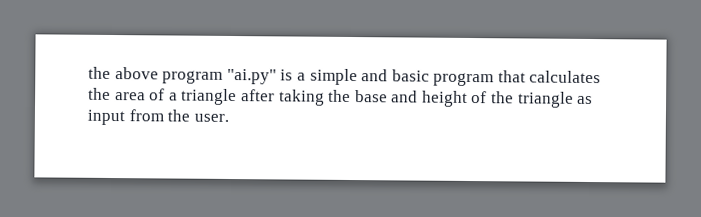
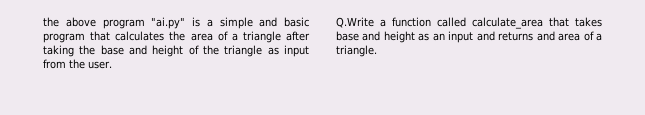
(229, 117) none -> [336,17,602,29] [336,31,602,43] [336,45,377,57] // Q.Write a function called calculate_area that takes base and height as an input and returns and area of a triangle.

